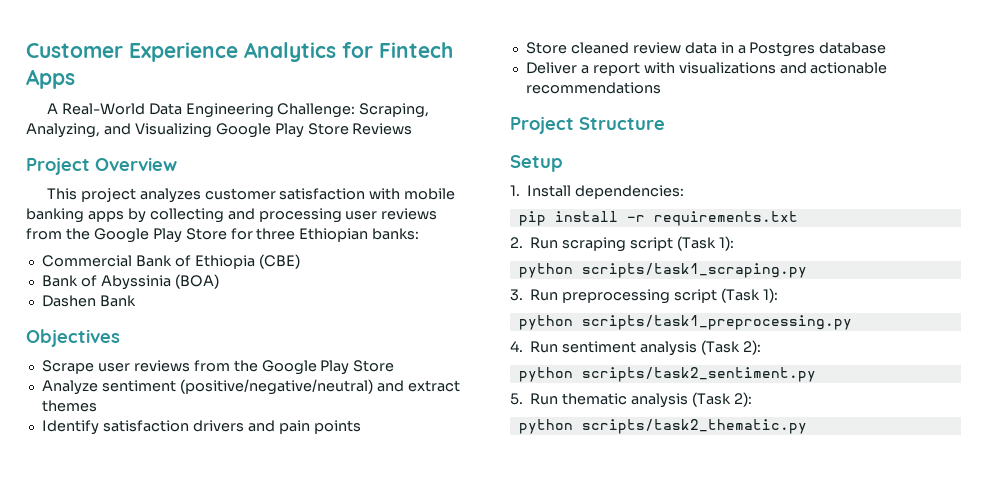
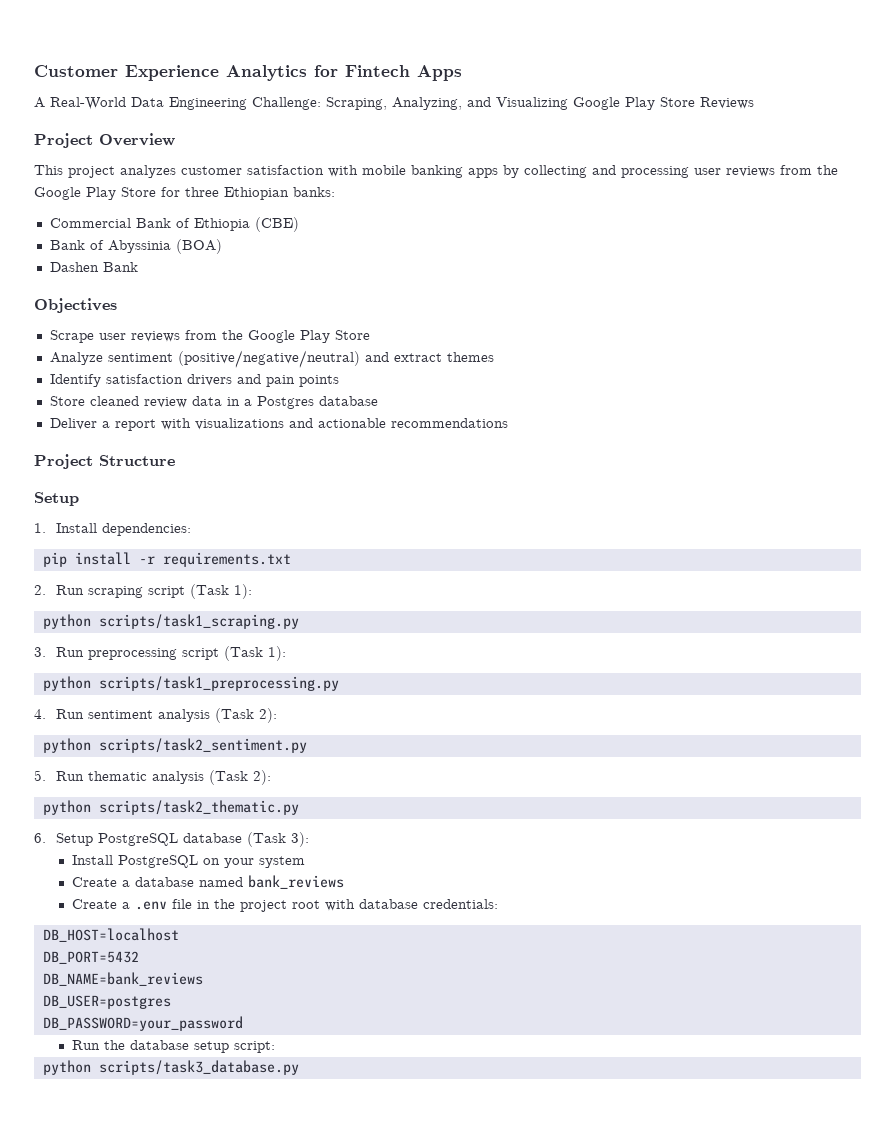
(807, 426) none -> [34,832,310,847] [72,855,306,868] [72,875,345,889] [72,899,499,912] [42,928,179,942] [42,951,139,964] [42,972,203,986] [42,995,171,1009] [42,1016,243,1031] [72,1040,276,1053] [42,1060,299,1075] // 6. Setup PostgreSQL database (Task 3): // Install PostgreSQL on your system // Create a database named bank_reviews // Create a .env file in the project root with database credentials: // DB_HOST=localhost // DB_PORT=5432 // DB_NAME=bank_reviews // DB_USER=postgres // DB_PASSWORD=your_password // Run the database setup script: // python scripts/task3_database.py

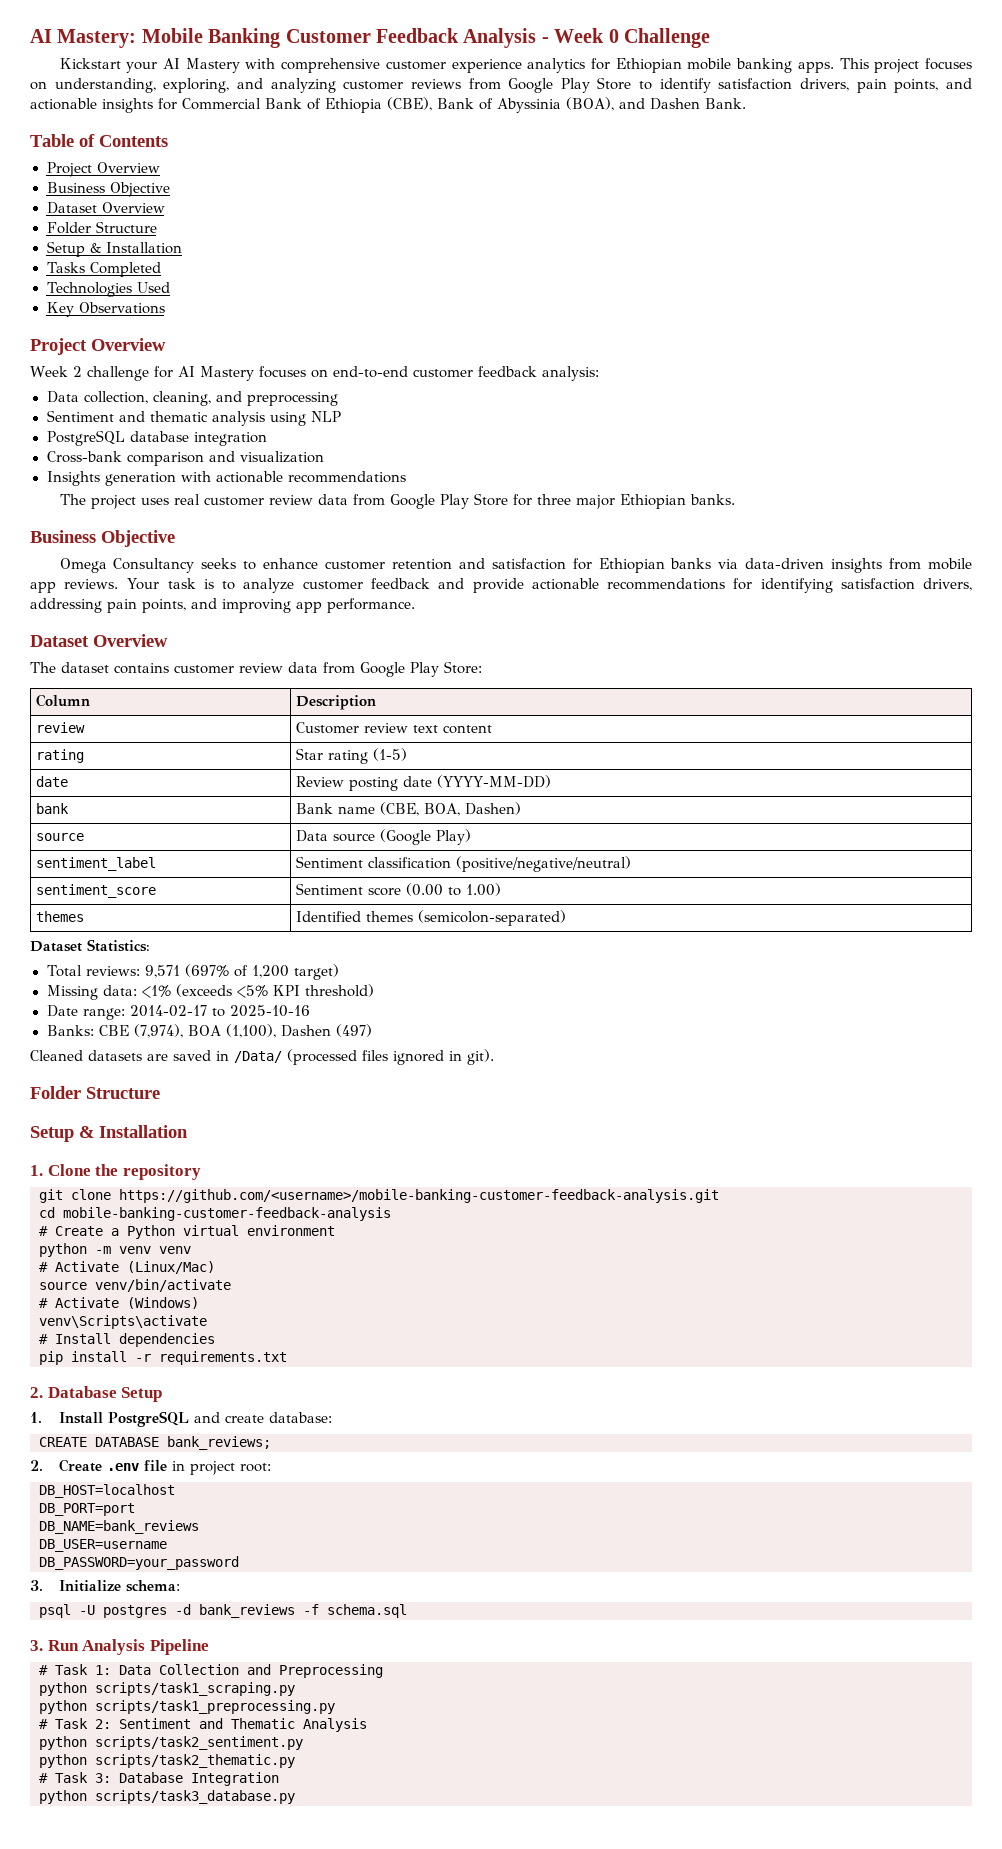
[34,65,462,81] [34,97,754,110] [34,133,175,148] [34,165,838,178] Customer Experience Analytics for Fintech Apps // A Real-World Data Engineering Challenge: Scraping, Analyzing, and Visualizing Google Play Store Reviews // Project Overview // This project analyzes customer satisfaction with mobile banking apps by collecting and processing user reviews from the -> [30,28,710,48] [59,58,973,73] [30,77,972,93] [30,97,746,113] [30,134,168,147] [46,162,160,177] [46,182,170,197] [46,202,165,214] [46,221,157,234] [46,241,182,257] [46,262,162,277] [46,282,171,297] [46,302,165,317] [30,338,166,355] [30,366,599,381] [46,391,338,406] [46,410,341,426] [46,430,267,446] [46,451,324,466] [46,471,406,486] [59,494,385,509] AI Mastery: Mobile Banking Customer Feedback Analysis - Week 0 Challenge // Kickstart your AI Mastery with comprehensive customer experience analytics for Ethiopian mobile banking apps. This project focuses on understanding, exploring, and analyzing customer reviews from Google Play Store to identify satisfaction drivers, pain points, and actionable insights for Commercial Bank of Ethiopia (CBE), Bank of Abyssinia (BOA), and Dashen Bank. // Table of Contents // Project Overview // Business Objective // Dataset Overview // Folder Structure // Setup & Installation // Tasks Completed // Technologies Used // Key Observations // Project Overview // Week 2 challenge for AI Mastery focuses on end-to-end customer feedback analysis: // Data collection, cleaning, and preprocessing // Sentiment and thematic analysis using NLP // PostgreSQL database integration // Cross-bank comparison and visualization // Insights generation with actionable recommendations // The project uses real customer review data from
[224,187,335,200] [49,217,299,232] [49,239,222,254] [49,262,138,272] [34,298,117,313] [49,330,370,343] [49,350,494,368] [49,374,339,387] [49,396,378,409] [49,418,508,431] [34,454,175,469] [34,492,79,506] [34,523,192,536] [42,552,291,567] [34,584,253,599] [42,614,299,629] [34,646,287,661] [42,676,339,691] [34,708,278,723] [42,738,307,753] [34,770,272,785] [42,800,299,815] [34,832,310,847] [72,855,306,868] [72,875,345,889] [72,899,499,912] [42,928,179,942] [42,951,139,964] [42,972,203,986] [42,995,171,1009] [42,1016,243,1031] [72,1040,276,1053] Ethiopian banks: // Commercial Bank of Ethiopia (CBE) // Bank of Abyssinia (BOA) // Dashen Bank // Objectives // Scrape user reviews from the Google Play Store // Analyze sentiment (positive/negative/neutral) and extract themes // Identify satisfaction drivers and pain points // Store cleaned review data in a Postgres database // Deliver a report with visualizations and actionable recommendations // Project Structure // Setup // 1. Install dependencies: // pip install -r requirements.txt // 2. Run scraping script (Task 1): // python scripts/task1_scraping.py // 3. Run preprocessing script (Task 1): // python scripts/task1_preprocessing.py // 4. Run sentiment analysis (Task 2): // python scripts/task2_sentiment.py // 5. Run thematic analysis (Task 2): // python scripts/task2_thematic.py // 6. Setup PostgreSQL database (Task 3): // Install PostgreSQL on your system // Create a database named bank_reviews // Create a .env file in the project root with database credentials: // DB_HOST=localhost // DB_PORT=5432 // DB_NAME=bank_reviews // DB_USER=postgres // DB_PASSWORD=your_password // Run the database setup script: -> [575,494,735,509] [30,530,175,547] [59,558,973,573] [30,578,972,593] [30,598,415,613] [30,634,168,647] [30,661,482,677] [36,694,91,707] [296,695,377,710] [36,722,86,733] [296,722,493,734] [36,749,85,763] [296,748,408,764] [36,776,69,787] [296,775,552,791] [36,803,70,814] [296,802,522,816] [36,833,85,841] [296,829,472,845] [36,857,157,871] [296,856,632,872] [36,884,157,898] [296,883,502,896] [36,911,85,922] [296,910,567,926] [30,939,150,952] [46,964,340,980] [46,984,374,1000] [46,1005,310,1020] [46,1024,372,1038] [30,1049,494,1065] [30,1086,160,1099] [30,1125,188,1142] [30,1164,201,1180] [39,1189,719,1203] [39,1207,391,1221] [39,1225,335,1239] [39,1243,191,1257] [39,1261,215,1274] [39,1279,231,1292] [39,1297,199,1309] [39,1315,207,1329] [39,1333,215,1347] [39,1351,287,1365] [30,1386,163,1402] [30,1411,332,1427] [39,1436,271,1450] [30,1459,271,1475] [39,1484,175,1498] [39,1503,135,1516] [39,1520,199,1534] [39,1539,167,1552] [39,1556,239,1570] [30,1580,180,1592] [39,1604,407,1618] [30,1639,209,1655] [39,1664,383,1678] [39,1682,295,1696] [39,1700,335,1714] [39,1718,367,1732] [39,1736,303,1750] [39,1754,295,1768] [39,1772,279,1786] major Ethiopian banks. // Business Objective // Omega Consultancy seeks to enhance customer retention and satisfaction for Ethiopian banks via data-driven insights from mobile app reviews. Your task is to analyze customer feedback and provide actionable recommendations for identifying satisfaction drivers, addressing pain points, and improving app performance. // Dataset Overview // The dataset contains customer review data from Google Play Store: // Column | Description // review | Customer review text content // rating | Star rating (1-5) // date | Review posting date (YYYY-MM-DD) // bank | Bank name (CBE, BOA, Dashen) // source | Data source (Google Play) // sentiment_label | Sentiment classification (positive/negative/neutral) // sentiment_score | Sentiment score (0.00 to 1.00) // themes | Identified themes (semicolon-separated) // Dataset Statistics: // Total reviews: 9,571 (697% of 1,200 target) // Missing data: <1% (exceeds <5% KPI threshold) // Date range: 2014-02-17 to 2025-10-16 // Banks: CBE (7,974), BOA (1,100), Dashen (497) // Cleaned datasets are saved in /Data/ (processed files ignored in git). // Folder Structure // Setup & Installation // 1. Clone the repository // git clone https://github.com/<username>/mobile-banking-customer-feedback-analysis.git // cd mobile-banking-customer-feedback-analysis // # Create a Python virtual environment // python -m venv venv // # Activate (Linux/Mac) // source venv/bin/activate // # Activate (Windows) // venv\Scripts\activate // # Install dependencies // pip install -r requirements.txt // 2. Database Setup // 1. Install PostgreSQL and create database: // CREATE DATABASE bank_reviews; // 2. Create .env file in project root: // DB_HOST=localhost // DB_PORT=port // DB_NAME=bank_reviews // DB_USER=username // DB_PASSWORD=your_password // 3. Initialize schema: // psql -U postgres -d bank_reviews -f schema.sql // 3. Run Analysis Pipeline // # Task 1: Data Collection and Preprocessing // python scripts/task1_scraping.py // python scripts/task1_preprocessing.py // # Task 2: Sentiment and Thematic Analysis // python scripts/task2_sentiment.py // python scripts/task2_thematic.py // # Task 3: Database Integration

